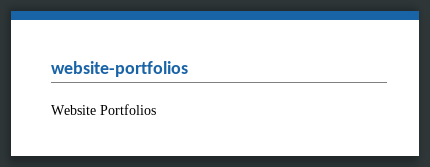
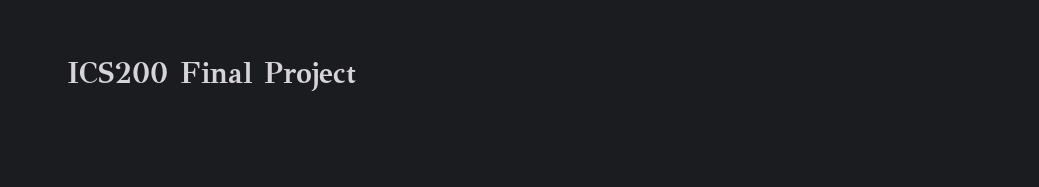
[51,61,188,77] [51,104,156,115] website-portfolios // Website Portfolios -> [67,61,356,91] ICS200 Final Project

